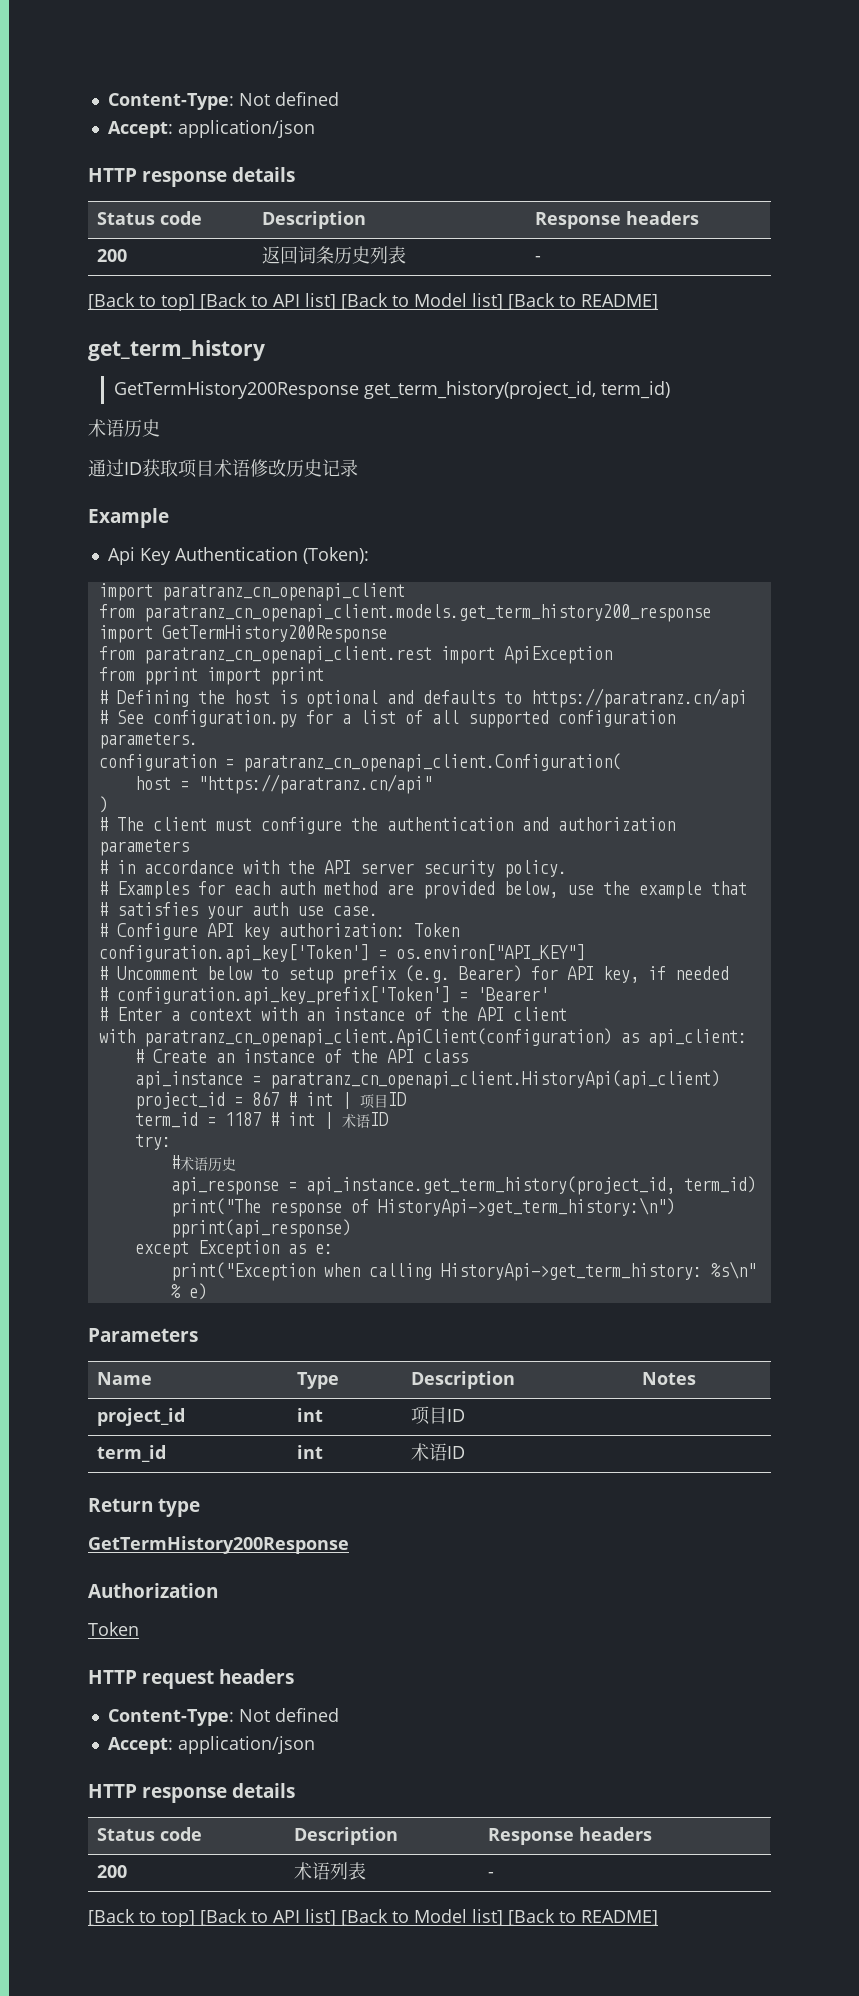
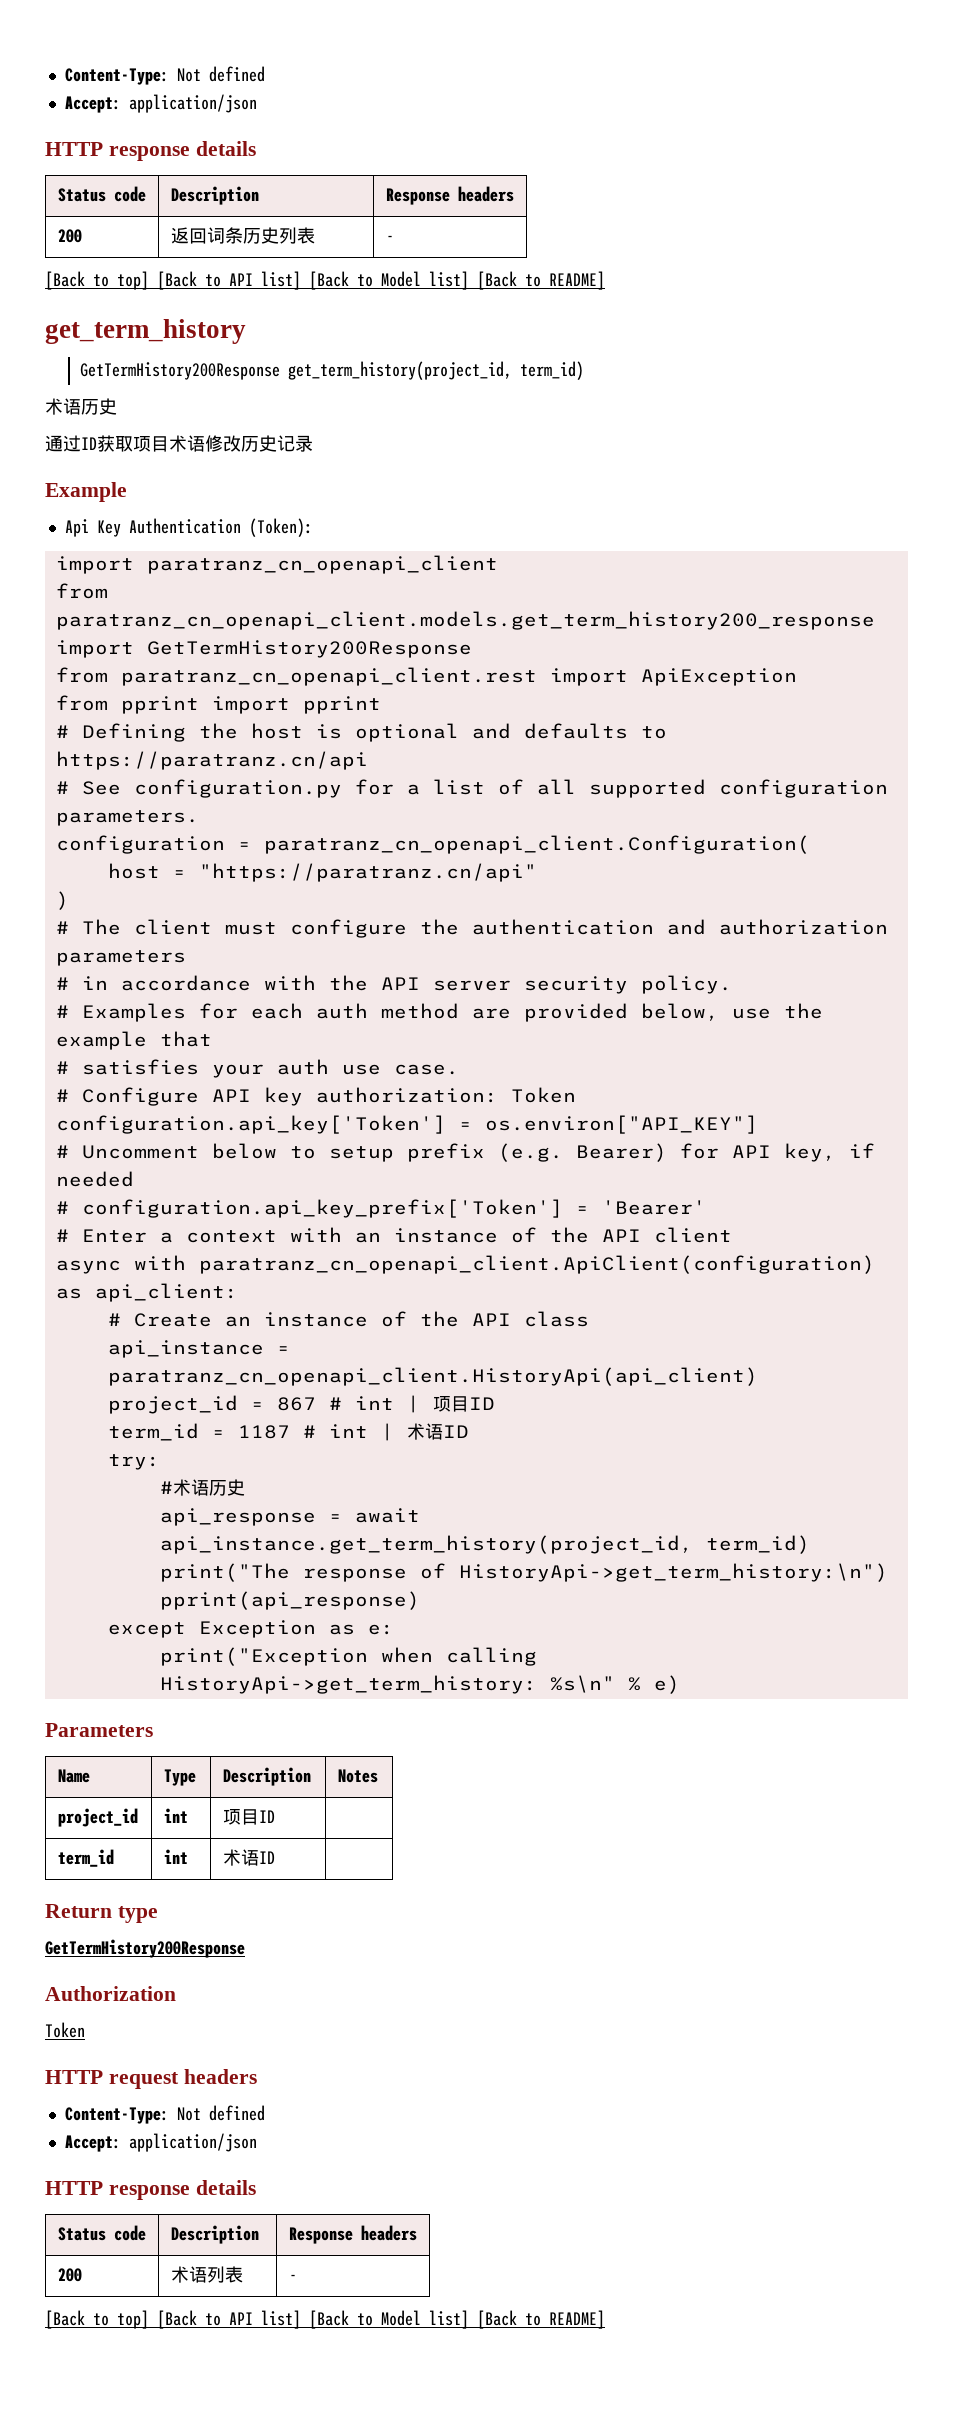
(567, 1014) none -> [55,1260,121,1274] async
(297, 1186) none -> [354,1508,420,1523] await

